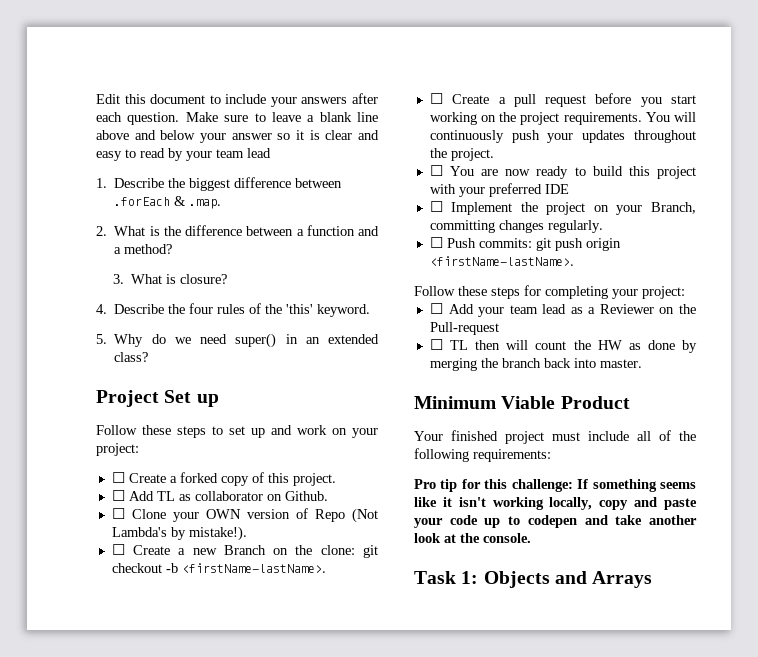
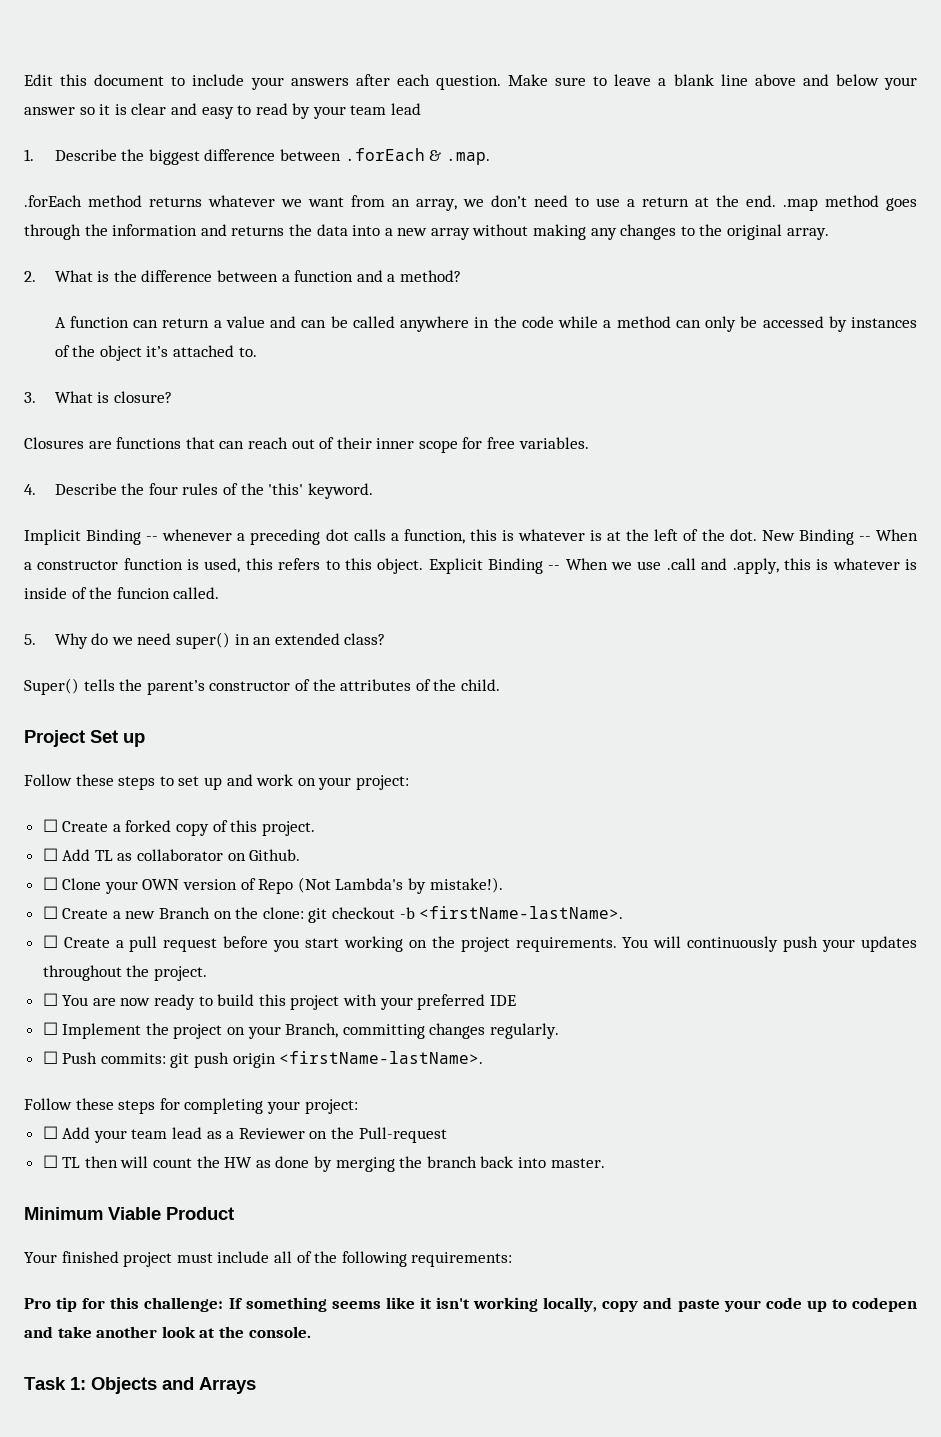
(222, 204) none -> [24,195,917,211] [24,224,829,240] // .forEach method returns whatever we want from an array, we don’t need to use a return at the end. .map method goes through the information and returns the data into a new array without making any changes to the original array.
[112,274,227,284] 3. What is closure? -> [54,316,917,332] [54,345,257,361] [24,391,172,403] [24,437,589,453] A function can return a value and can be called anywhere in the code while a method can only be accessed by instances of the object it’s attached to. // 3. What is closure? // Closures are functions that can reach out of their inner scope for free variables.
(371, 310) none -> [24,529,918,545] [24,558,918,574] [24,587,220,599] // Implicit Binding -- whenever a preceding dot calls a function, this is whatever is at the left of the dot. New Binding -- When a constructor function is used, this refers to this object. Explicit Binding -- When we use .call and .apply, this is whatever is inside of the funcion called.
(149, 357) none -> [24,678,500,695] // Super() tells the parent’s constructor of the attributes of the child.

